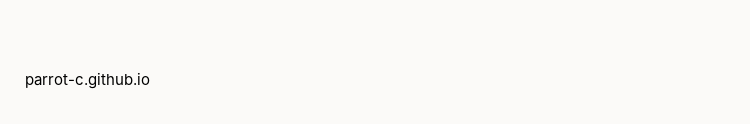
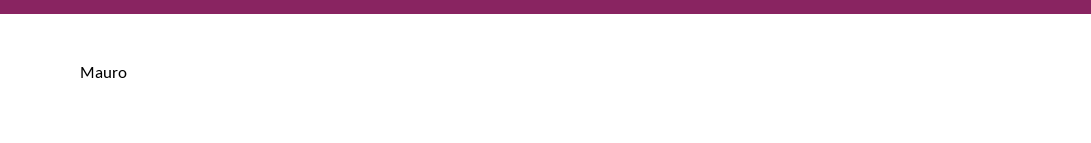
[25,72,150,89] parrot-c.github.io -> [80,67,127,78] Mauro

